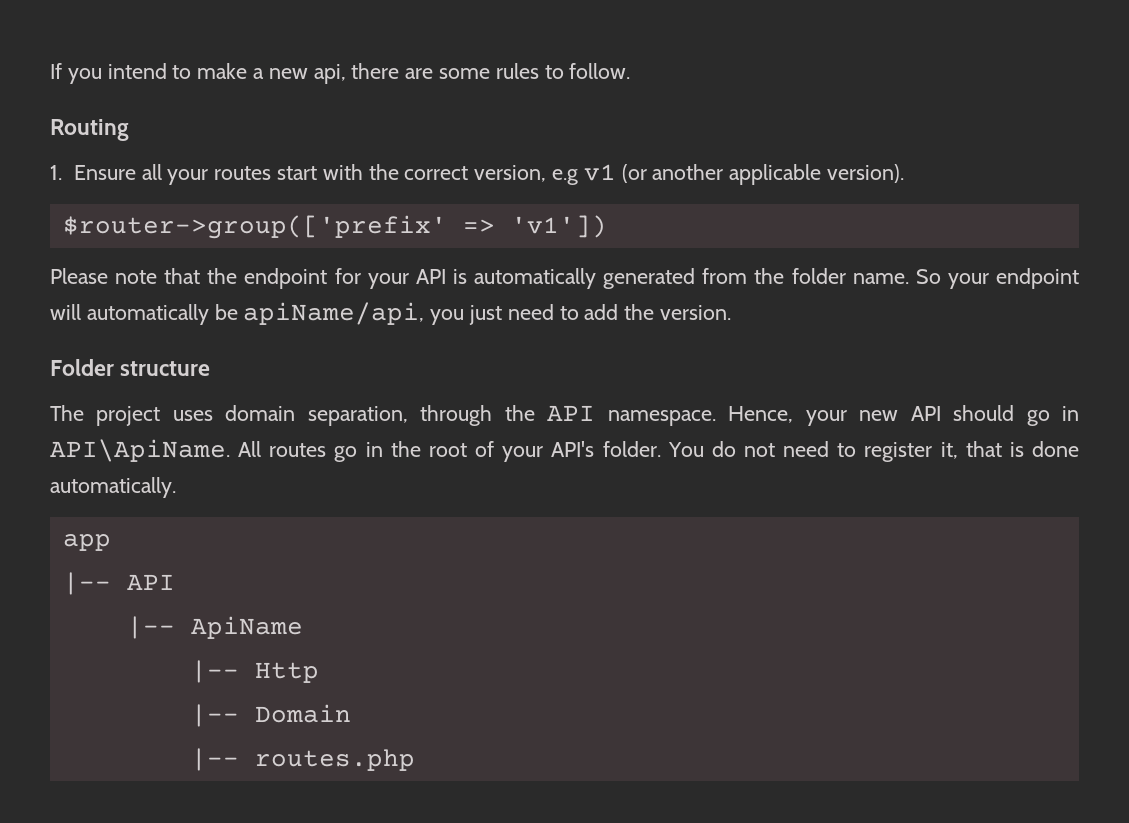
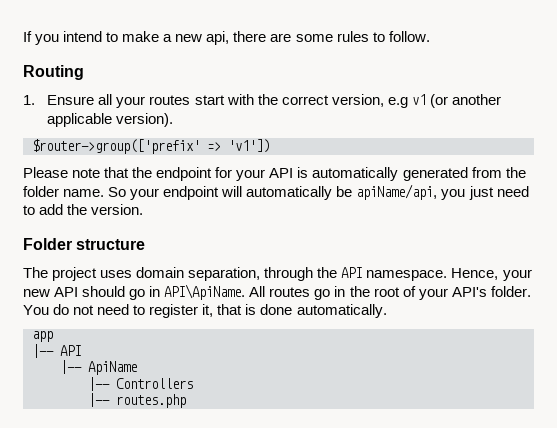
[254,662,319,683] [190,704,351,727] Http // |-- Domain -> [116,378,193,389] Controllers

